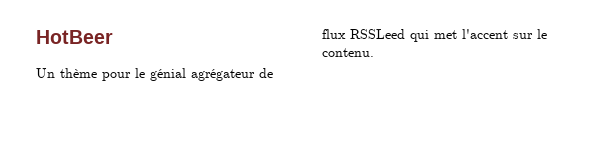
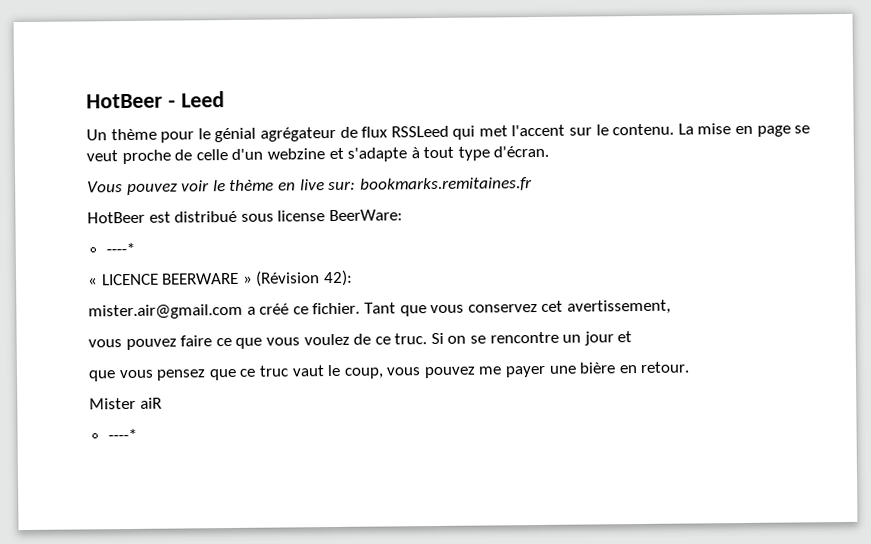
[36,30,113,44] HotBeer -> [86,91,225,109] HotBeer - Leed
(374, 52) none -> [677,123,811,137] [86,145,550,165] [87,177,532,196] [87,209,403,224] [105,242,135,255] [88,269,353,287] [88,299,671,320] [88,331,633,351] [88,361,690,382] [89,397,162,410] [107,428,137,441] La mise en page se veut proche de celle d'un webzine et s'adapte à tout type d'écran. // Vous pouvez voir le thème en live sur: bookmarks.remitaines.fr // HotBeer est distribué sous license BeerWare: // ----* // « LICENCE BEERWARE » (Révision 42): // mister.air@gmail.com a créé ce fichier. Tant que vous conservez cet avertissement, // vous pouvez faire ce que vous voulez de ce truc. Si on se rencontre un jour et // que vous pensez que ce truc vaut le coup, vous pouvez me payer une bière en retour. // Mister aiR // ----*

